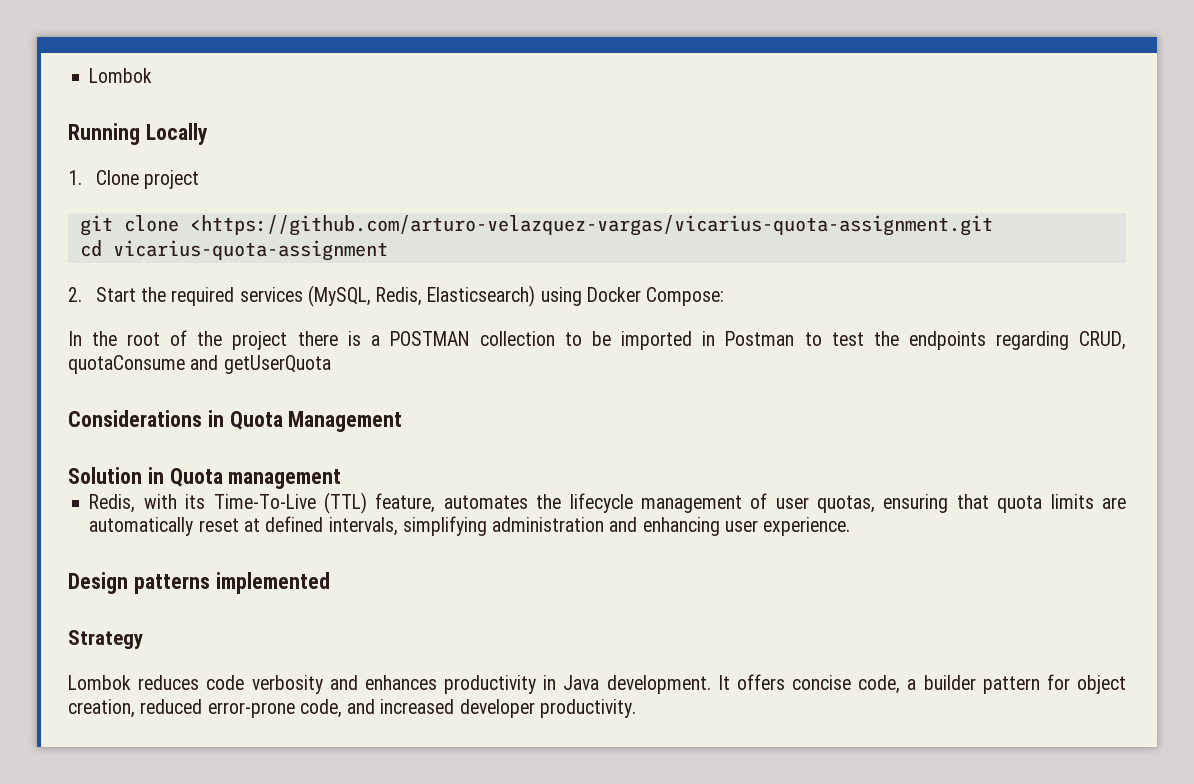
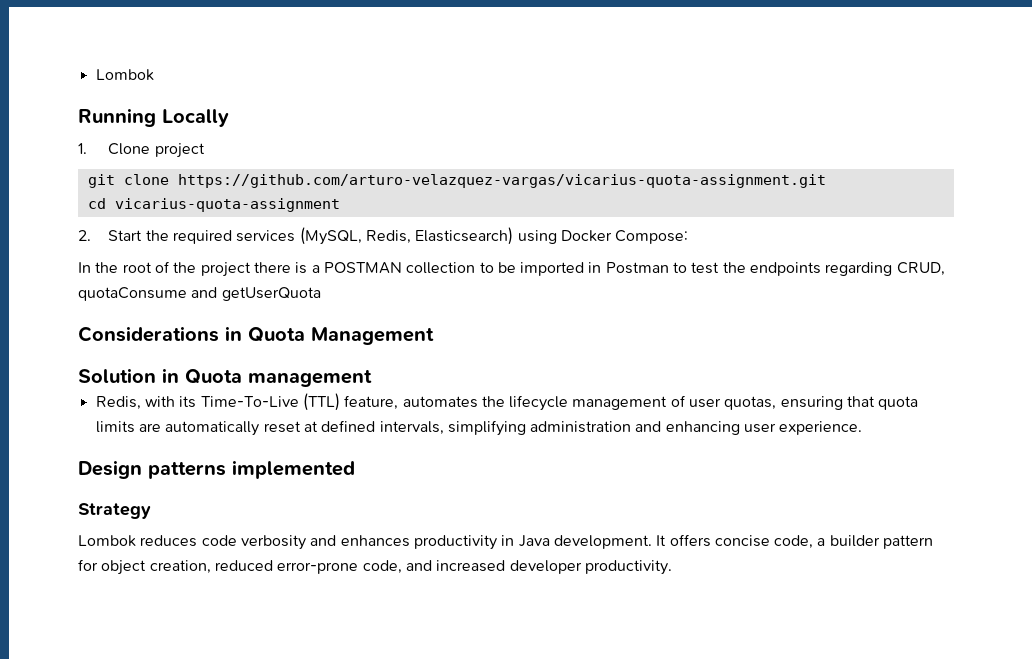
[189,215,993,236] <https://github.com/arturo-velazquez-vargas/vicarius-quota-assignment.git -> [177,174,826,188] https://github.com/arturo-velazquez-vargas/vicarius-quota-assignment.git

